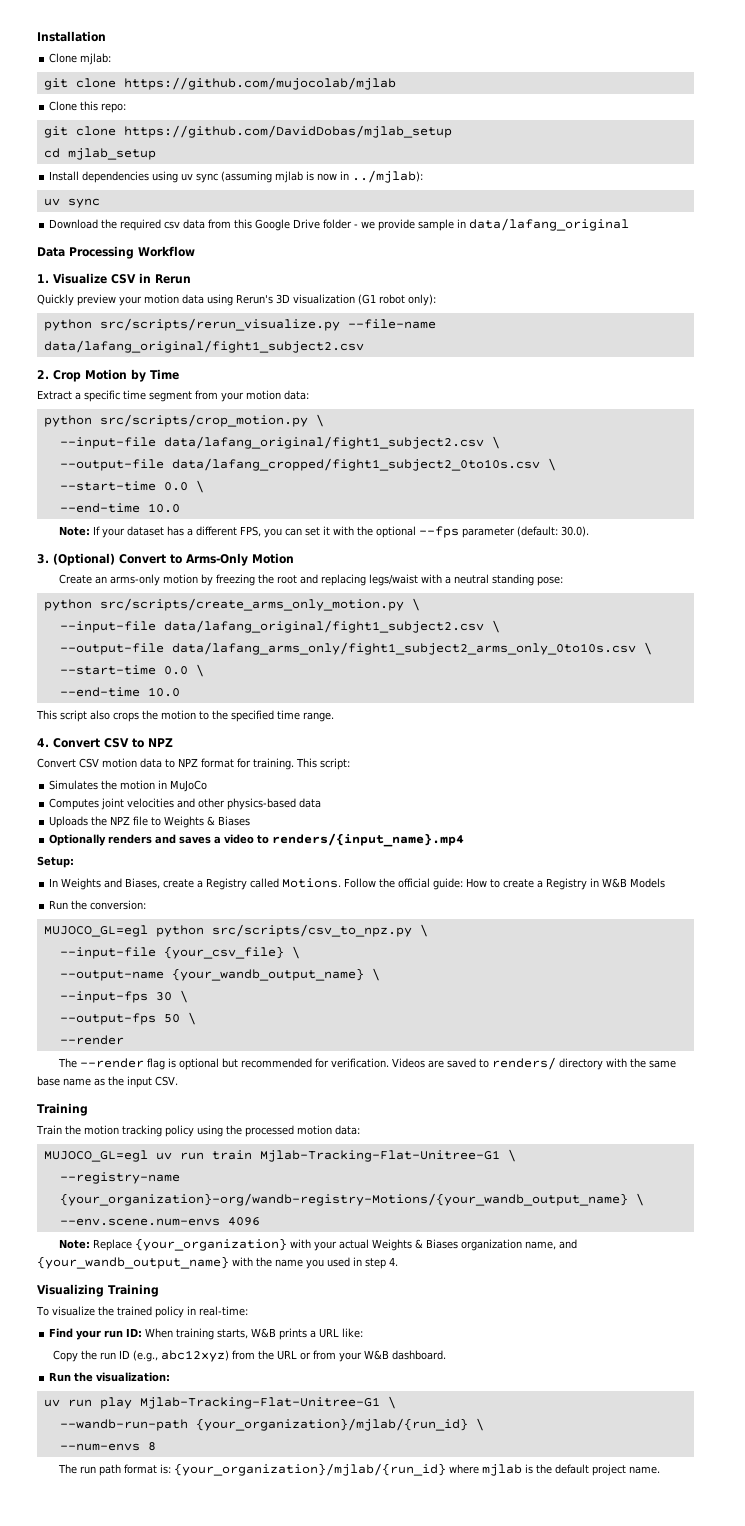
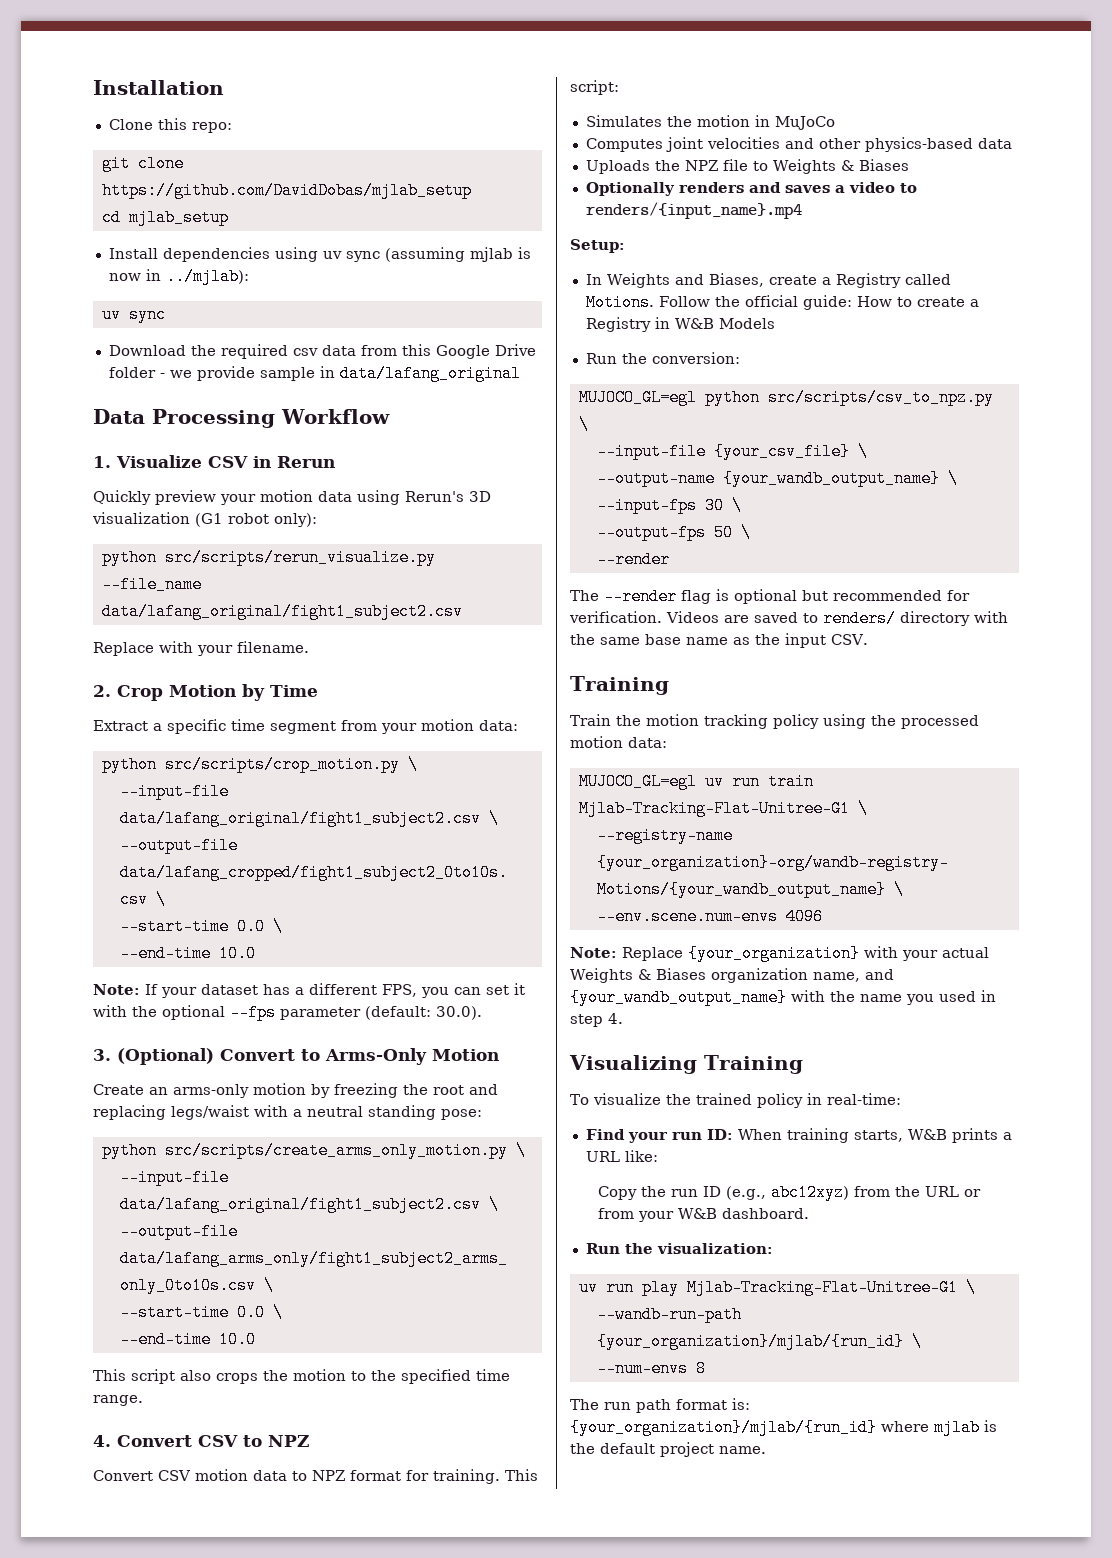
[49,53,112,65] [43,77,396,90] // Clone mjlab: // git clone https://github.com/mujocolab/mjlab -> (224, 87) none
[347,319,436,329] [43,340,364,353] --file-name data/lafang_original/fight1_subject2.csv -> [101,576,202,593] [101,603,463,620] [93,641,309,656] --file_name data/lafang_original/fight1_subject2.csv // Replace with your filename.

